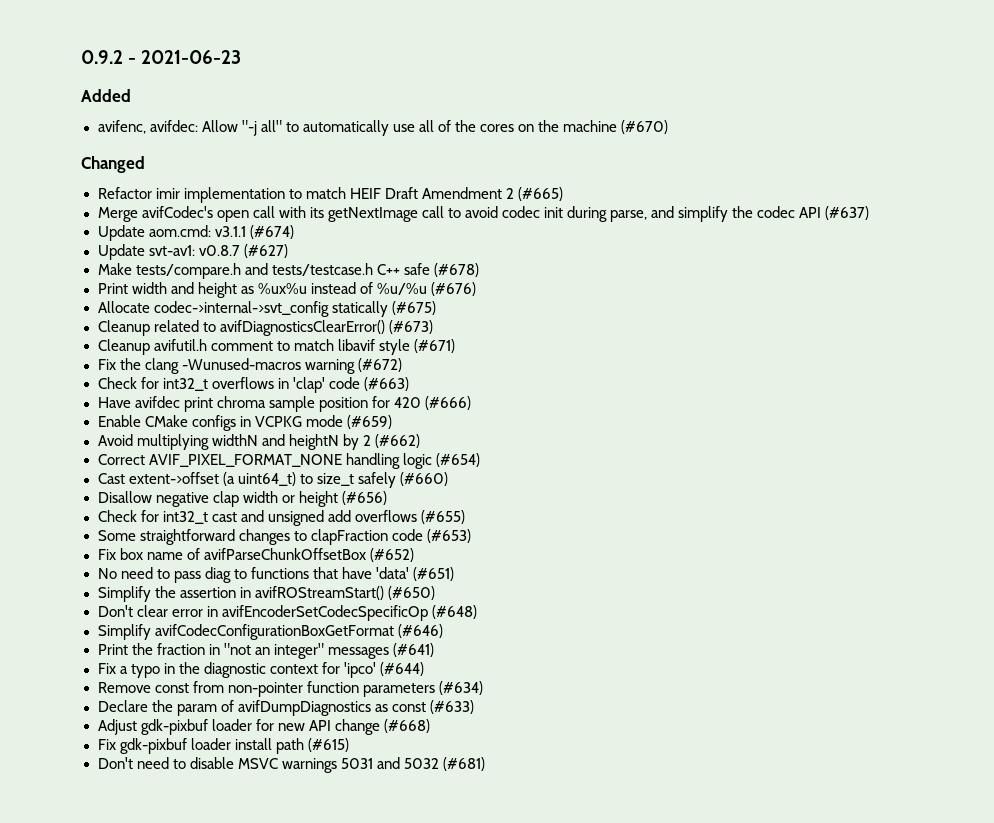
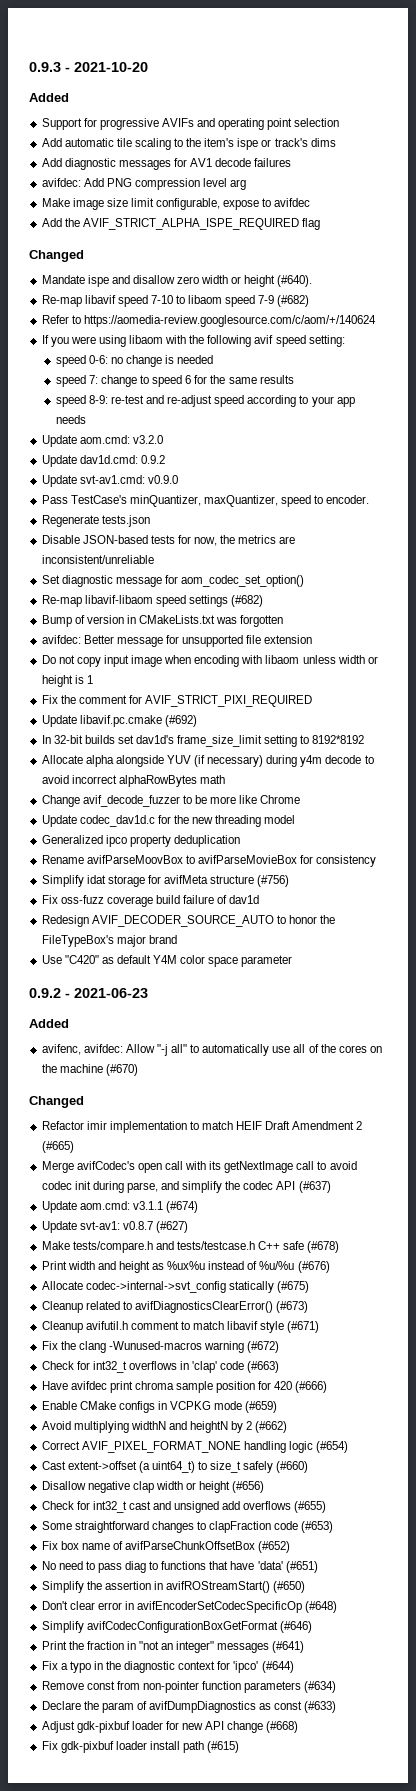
(81, 57) none -> [29,62,148,72] [29,93,69,102] [41,118,340,130] [41,138,336,150] [41,158,292,170] [41,178,247,190] [41,198,311,210] [41,218,320,230] [29,250,84,262] [41,275,313,287] [41,295,310,307] [41,315,376,327] [41,335,345,347] [55,355,214,367] [55,375,294,387] [55,395,355,407] [55,415,86,424] [41,435,163,447] [41,455,165,467] [41,475,178,487] [41,495,370,507] [41,515,150,527] [41,535,296,546] [41,555,154,564] [41,575,305,587] [41,595,264,607] [41,615,284,627] [41,635,313,647] [41,655,378,667] [41,675,93,687] [41,695,313,707] [41,715,197,727] [41,735,365,747] [41,755,374,767] [41,775,225,787] [41,795,301,807] [41,815,296,827] [41,835,240,847] [41,855,377,867] [41,875,290,887] [41,895,260,907] [41,915,336,927] [41,935,177,947] [41,955,293,967] 0.9.3 - 2021-10-20 // Added // Support for progressive AVIFs and operating point selection // Add automatic tile scaling to the item's ispe or track's dims // Add diagnostic messages for AV1 decode failures // avifdec: Add PNG compression level arg // Make image size limit configurable, expose to avifdec // Add the AVIF_STRICT_ALPHA_ISPE_REQUIRED flag // Changed // Mandate ispe and disallow zero width or height (#640). // Re-map libavif speed 7-10 to libaom speed 7-9 (#682) // Refer to https://aomedia-review.googlesource.com/c/aom/+/140624 // If you were using libaom with the following avif speed setting: // speed 0-6: no change is needed // speed 7: change to speed 6 for the same results // speed 8-9: re-test and re-adjust speed according to your app needs // Update aom.cmd: v3.2.0 // Update dav1d.cmd: 0.9.2 // Update svt-av1.cmd: v0.9.0 // Pass TestCase's minQuantizer, maxQuantizer, speed to encoder. // Regenerate tests.json // Disable JSON-based tests for now, the metrics are inconsistent/unreliable // Set diagnostic message for aom_codec_set_option() // Re-map libavif-libaom speed settings (#682) // Bump of version in CMakeLists.txt was forgotten // avifdec: Better message for unsupported file extension // Do not copy input image when encoding with libaom unless width or height is 1 // Fix the comment for AVIF_STRICT_PIXI_REQUIRED // Update libavif.pc.cmake (#692) // In 32-bit builds set dav1d's frame_size_limit setting to 8192*8192 // Allocate alpha alongside YUV (if necessary) during y4m decode to avoid incorrect alphaRowBytes math // Change avif_decode_fuzzer to be more like Chrome // Update codec_dav1d.c for the new threading model // Generalized ipco property deduplication // Rename avifParseMoovBox to avifParseMovieBox for consistency // Simplify idat storage for avifMeta structure (#756) // Fix oss-fuzz coverage build failure of dav1d // Redesign AVIF_DECODER_SOURCE_AUTO to honor the FileTypeBox's major brand // Use "C420" as default Y4M color space parameter //
[97,757,485,773] // Don't need to disable MSVC warnings 5031 and 5032 (#681) -> (240, 1747) none

